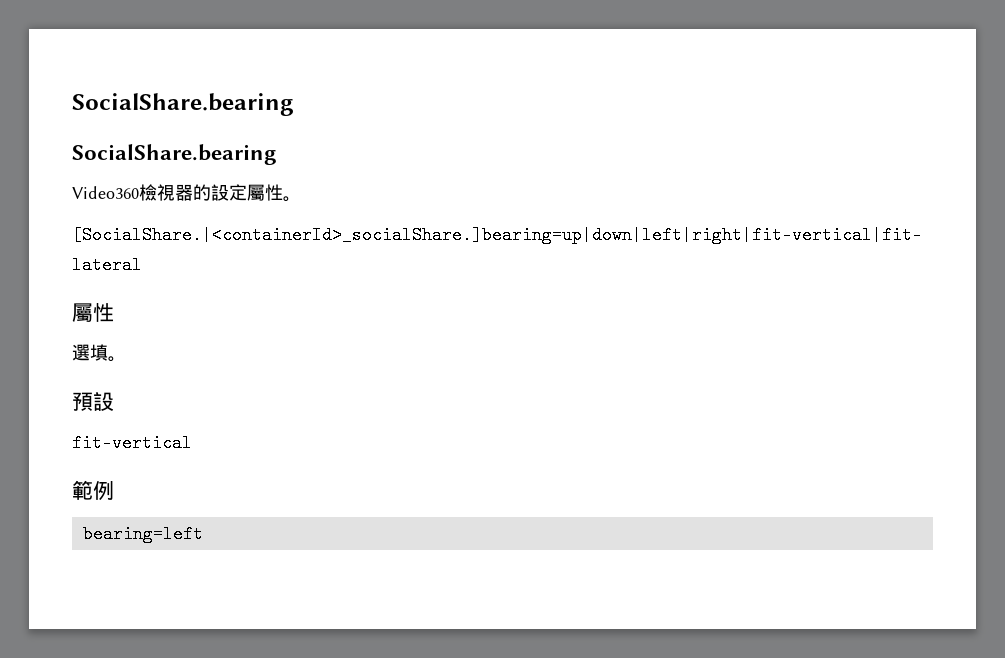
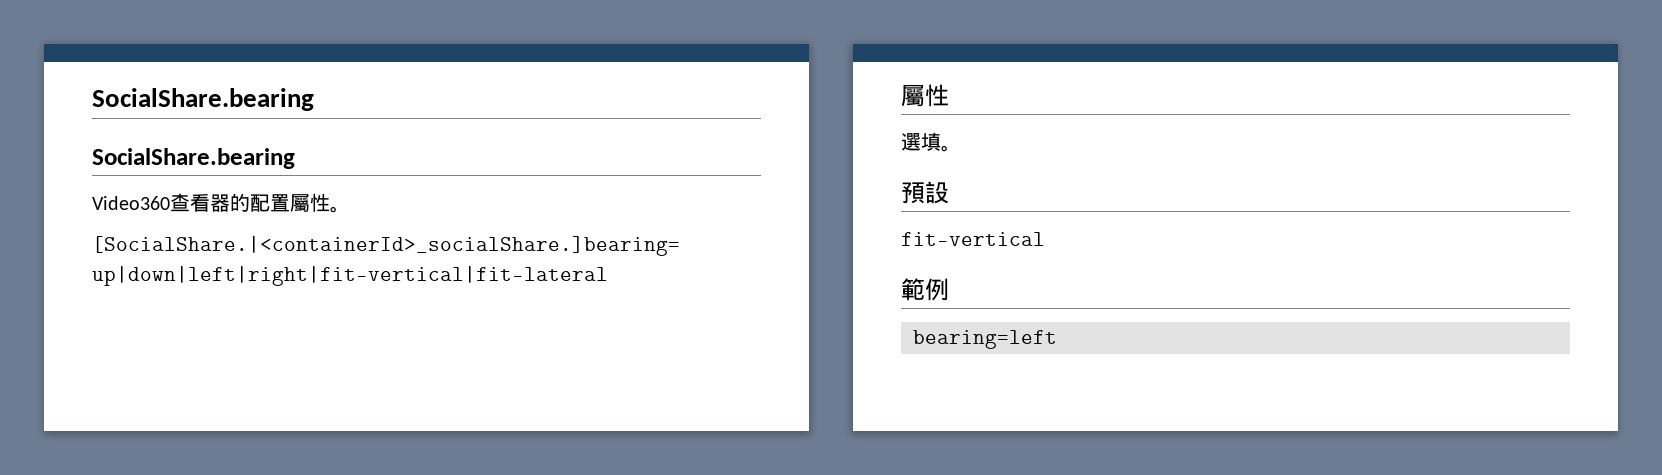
[139,184,247,201] 檢視器的設定 -> [170,193,290,212] 查看器的配置

